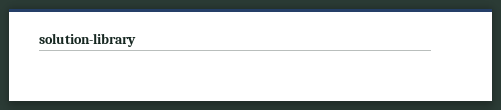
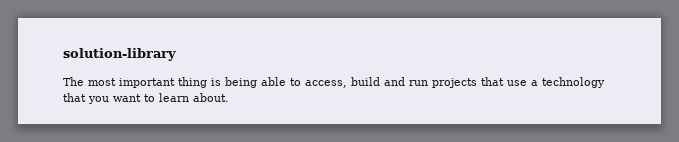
(136, 40) none -> [63,77,605,88] [63,93,229,104] // The most important thing is being able to access, build and run projects that use a technology that you want to learn about.

